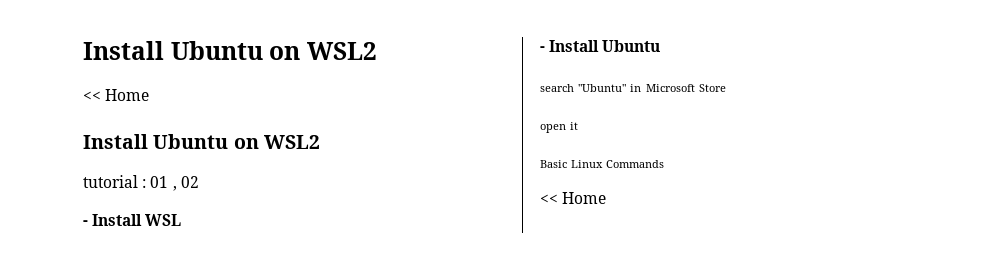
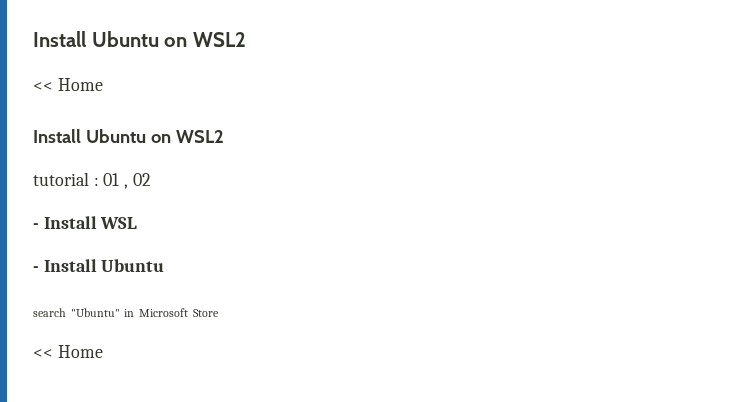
[540,122,579,133] [540,160,665,168] // open it // Basic Linux Commands -> (219, 313) none

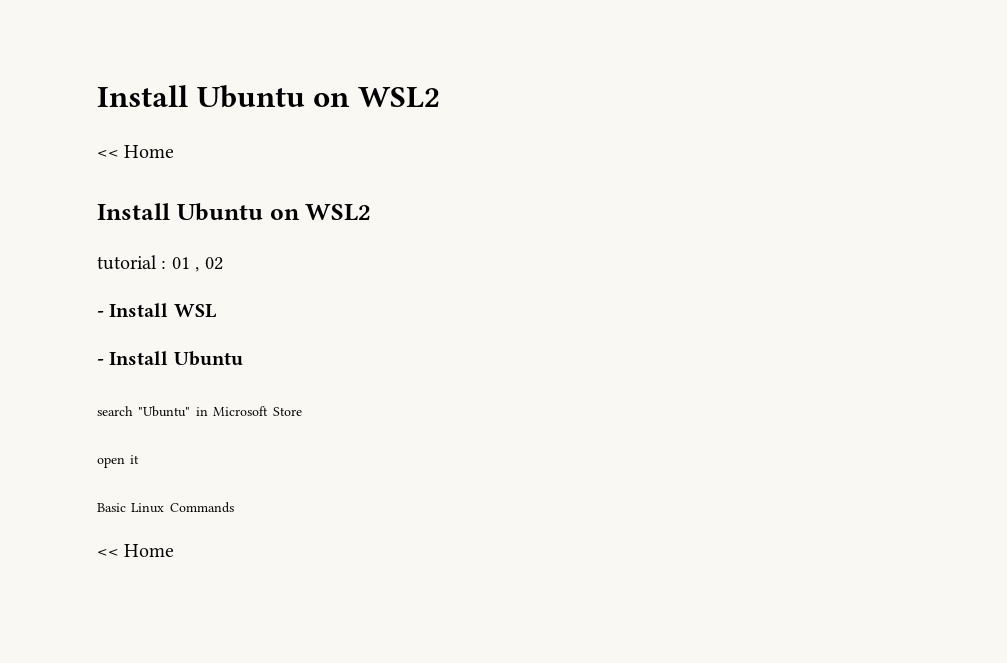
(219, 313) none -> [97,455,140,468] [97,502,234,513] // open it // Basic Linux Commands

